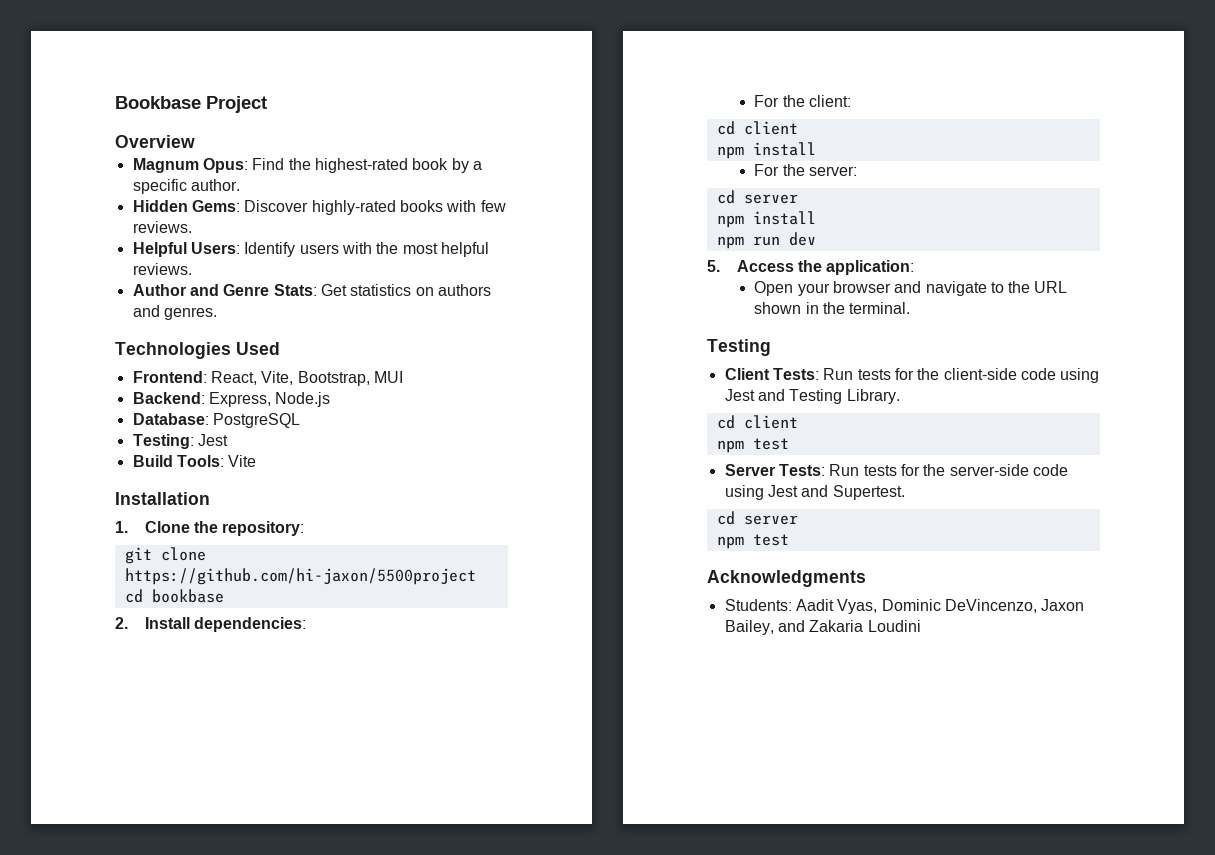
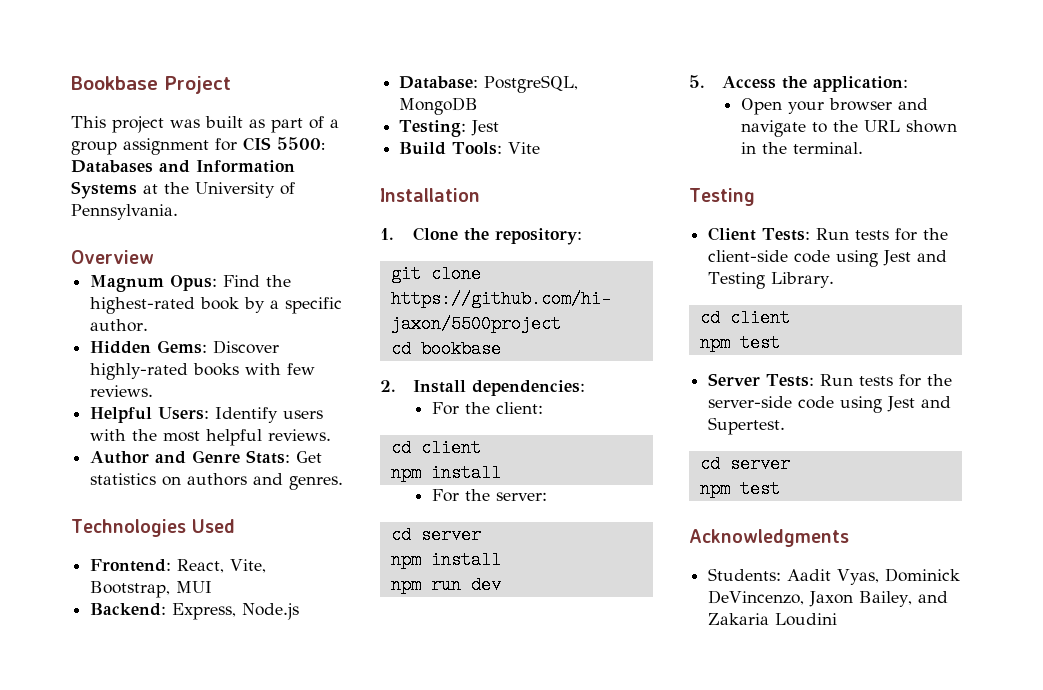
(267, 104) none -> [71,116,339,133] [71,137,325,155] [71,160,295,173] [71,181,295,199] [71,204,178,220] // This project was built as part of a group assignment for CIS 5500: Databases and Information Systems at the University of Pennsylvania.
[212,413,300,428] PostgreSQL -> [484,75,579,93] [399,97,479,115] PostgreSQL, MongoDB
[881,599,941,611] Dominic -> [885,568,961,582] Dominick

